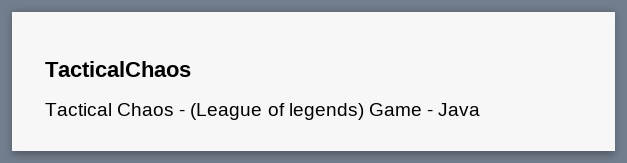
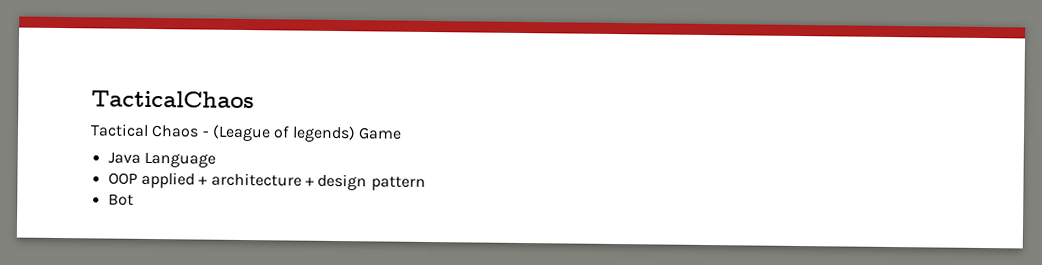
[426,103,481,116] - Java -> [107,151,216,168] [107,171,426,191] [107,193,134,206] // Java Language // OOP applied + architecture + design pattern // Bot

